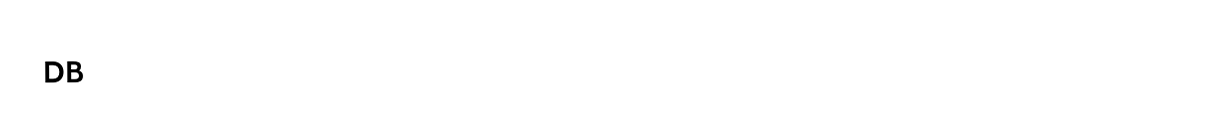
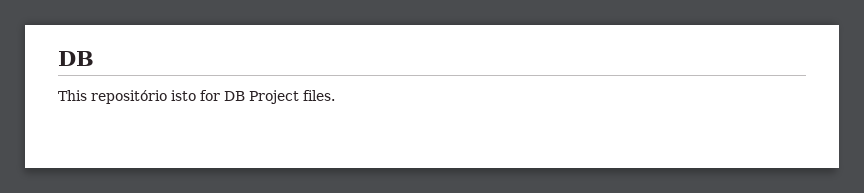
[42,61,85,83] DB -> [58,51,94,66] [58,90,335,104] DB // This repositório isto for DB Project files.

